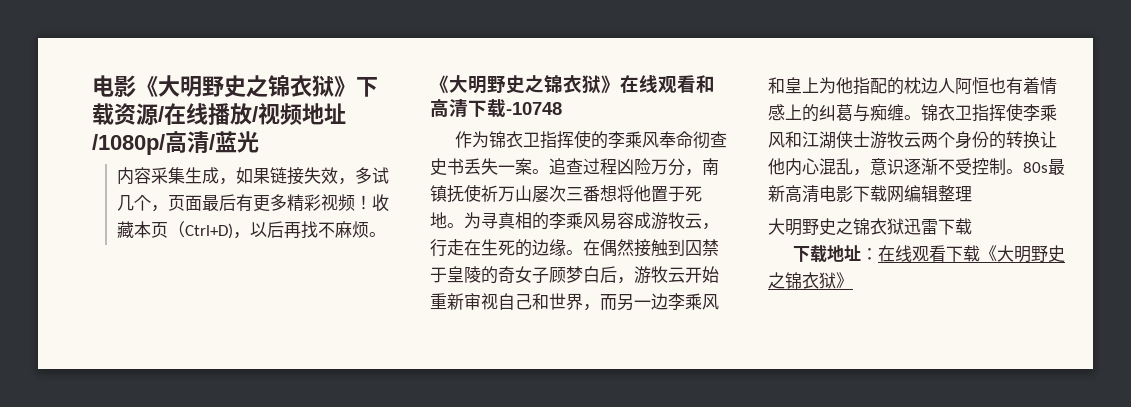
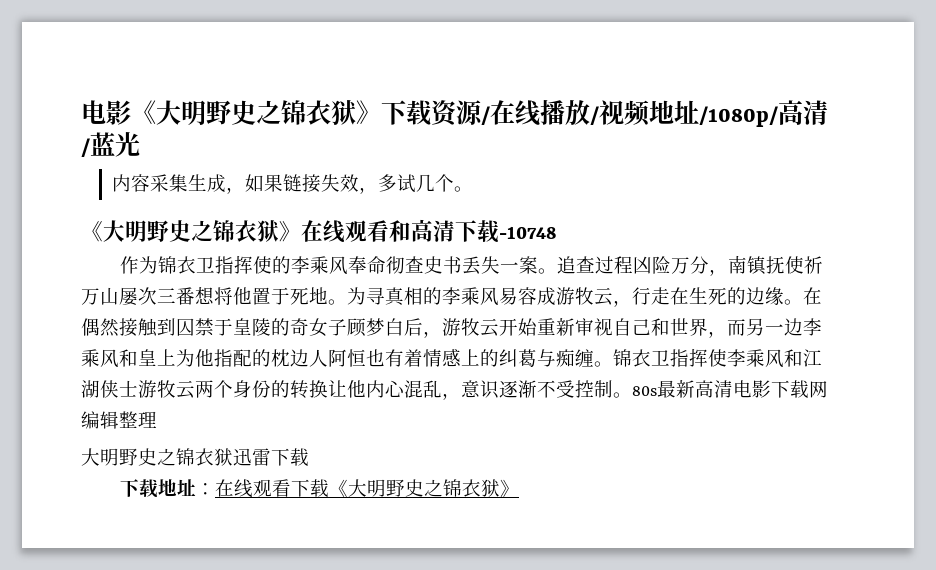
[150,194,389,212] [116,221,369,239] ，页面最后有更多精彩视频！收藏本页（Ctrl+D)，以后再找不麻烦 -> (454, 183) none

